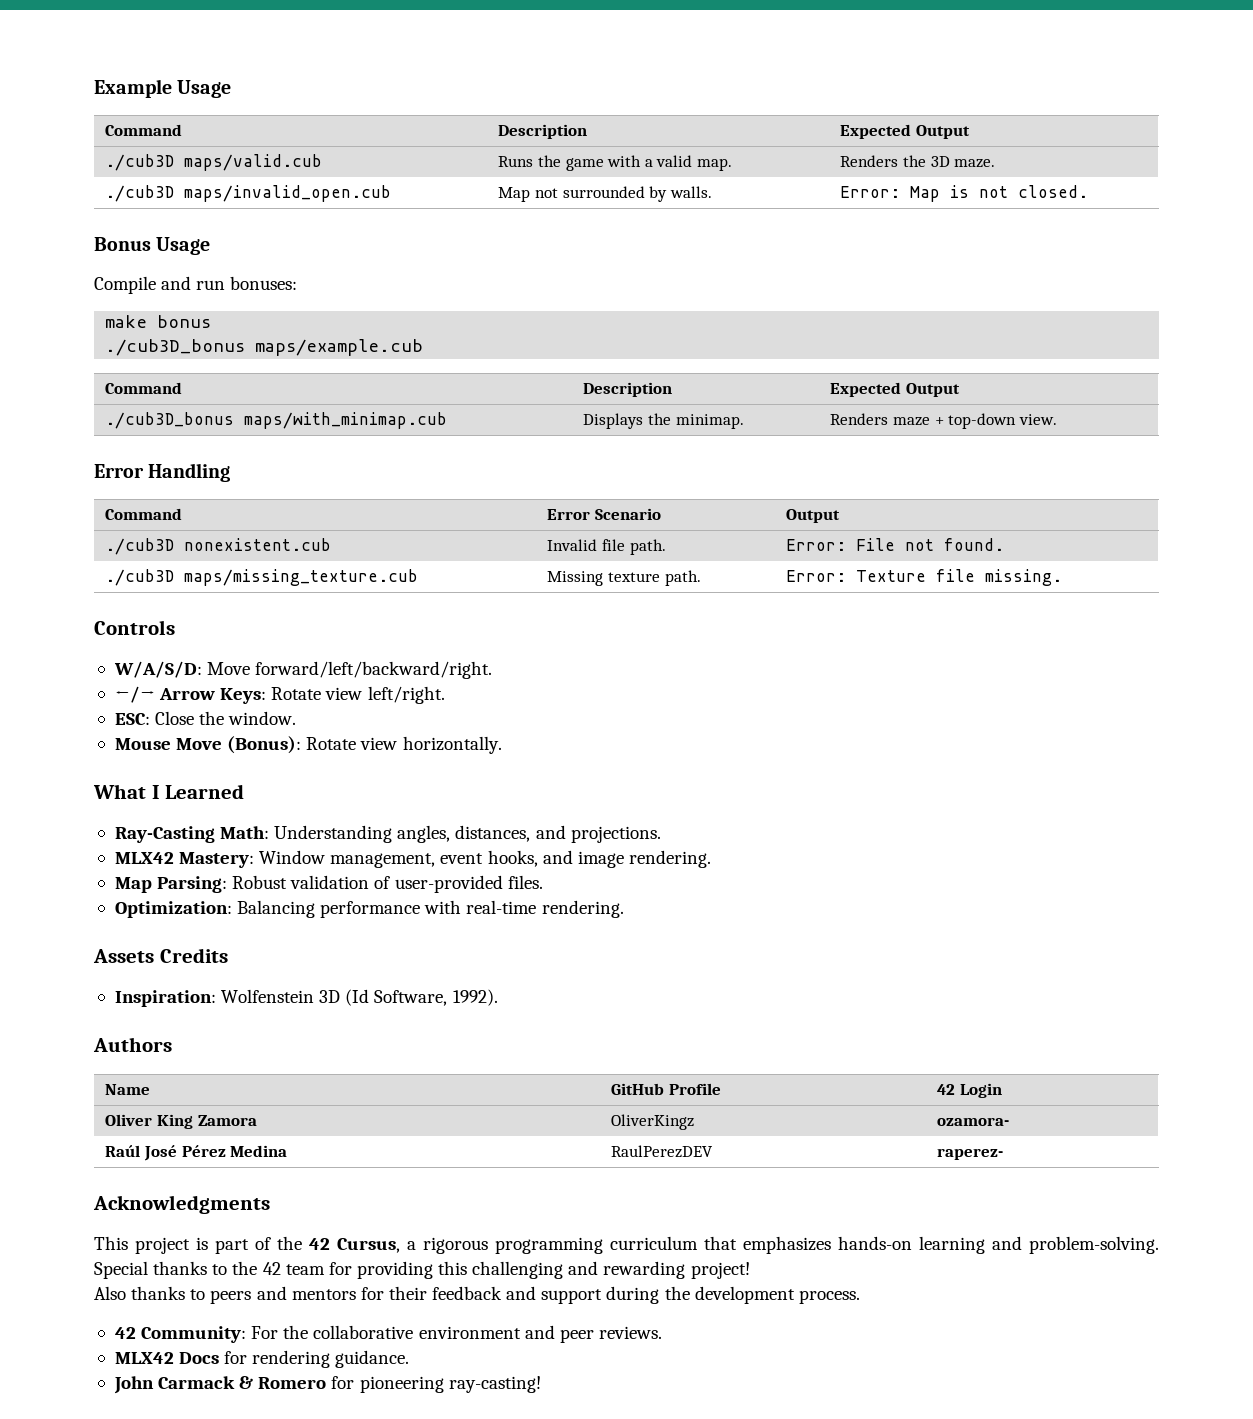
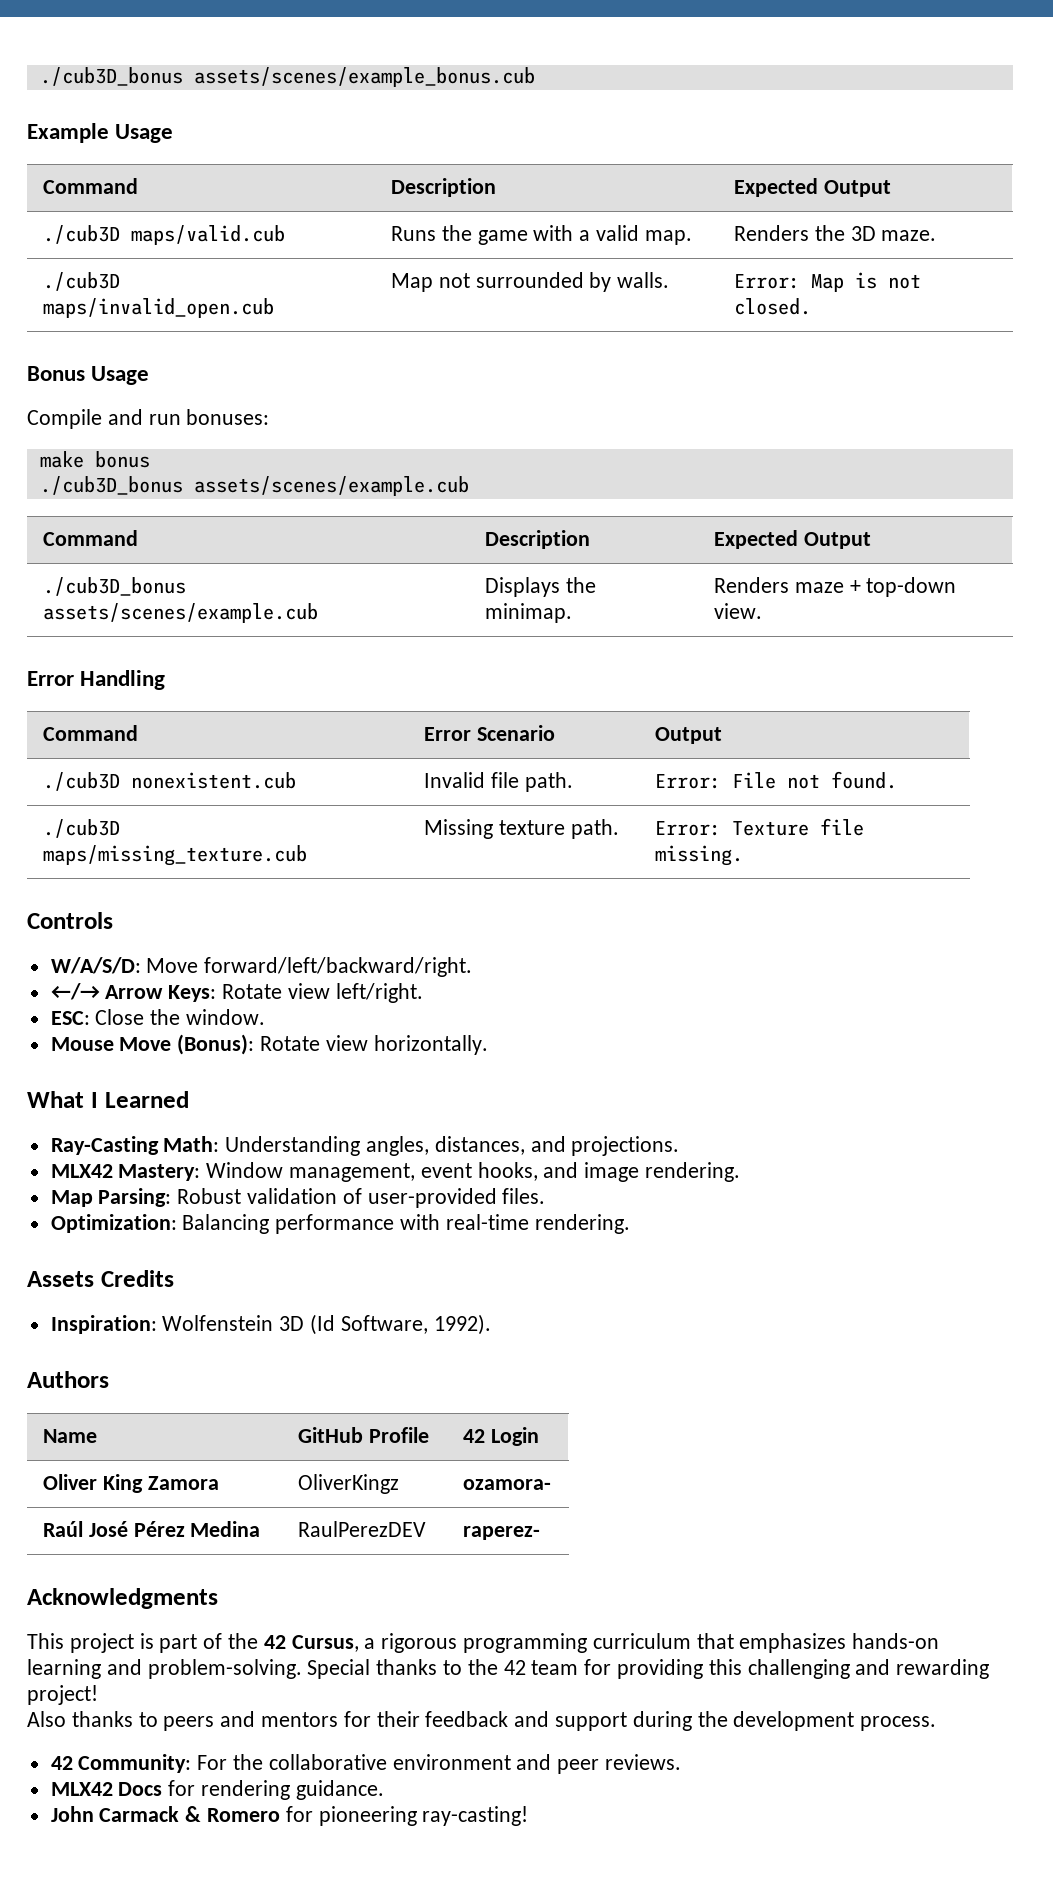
(94, 88) none -> [39,67,535,87] ./cub3D_bonus assets/scenes/example_bonus.cub //
[255,339,424,356] maps/example.cub -> [193,476,469,496] assets/scenes/example.cub
[244,412,448,429] maps/with_minimap.cub -> [42,603,318,623] assets/scenes/example.cub

